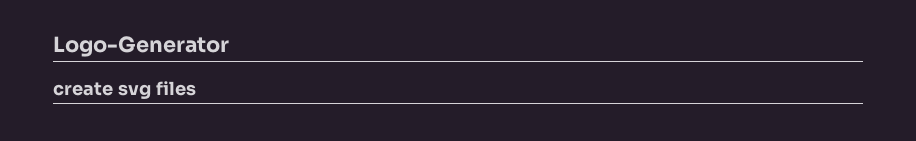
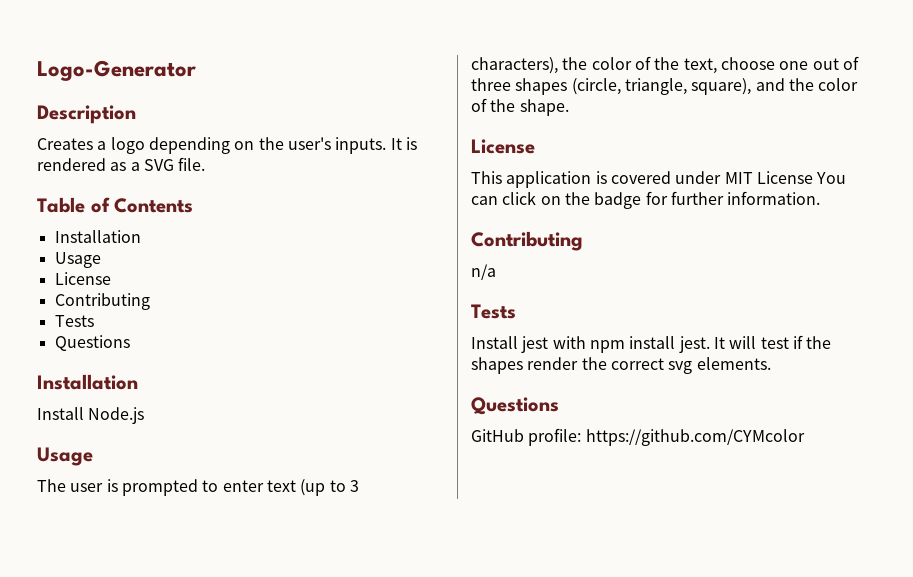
[53,81,196,99] create svg files -> [37,105,136,124] [37,137,417,154] [37,157,206,171] [37,197,194,213] [54,230,141,243] [54,252,101,268] [54,272,111,285] [54,293,150,310] [54,315,94,327] [54,335,130,351] [37,374,138,390] [37,407,145,424] [37,447,93,466] [37,479,359,496] [471,56,859,74] [471,78,859,95] [471,98,569,116] [471,139,535,154] [471,171,847,188] [471,191,821,209] [471,231,583,251] [471,264,496,280] [471,304,516,319] [471,335,832,353] [471,357,771,374] [471,397,559,415] [471,428,805,446] Description // Creates a logo depending on the user's inputs. It is rendered as a SVG file. // Table of Contents // Installation // Usage // License // Contributing // Tests // Questions // Installation // Install Node.js // Usage // The user is prompted to enter text (up to 3 characters), the color of the text, choose one out of three shapes (circle, triangle, square), and the color of the shape. // License // This application is covered under MIT License You can click on the badge for further information. // Contributing // n/a // Tests // Install jest with npm install jest. It will test if the shapes render the correct svg elements. // Questions // GitHub profile: https://github.com/CYMcolor

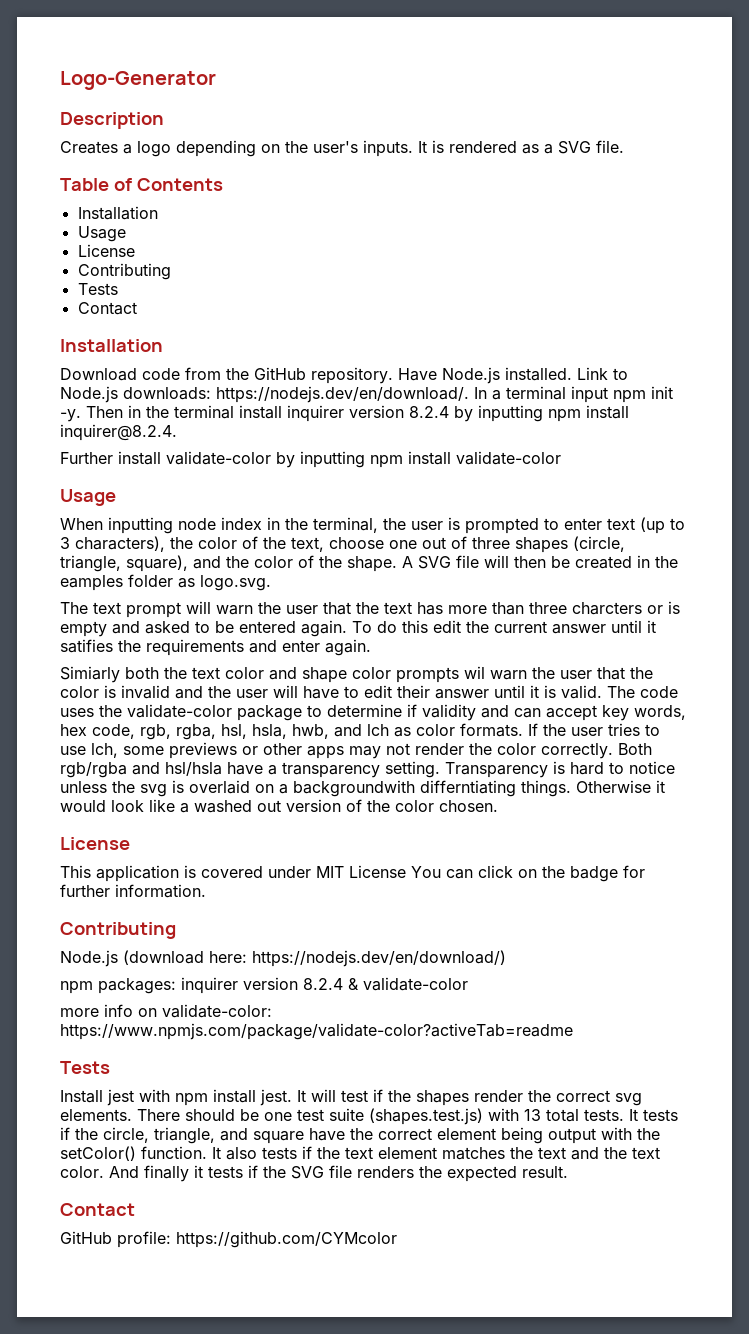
[54,335,130,351] [37,374,138,390] [37,407,145,424] [37,447,93,466] [37,479,66,492] Questions // Installation // Install Node.js // Usage // The -> [77,302,137,315] [60,339,163,352] [60,367,628,384] [60,386,673,403] [60,405,629,422] [60,424,177,441] [60,451,561,468] [60,489,116,506] [60,517,406,534] Contact // Installation // Download code from the GitHub repository. Have Node.js installed. Link to Node.js downloads: https://nodejs.dev/en/download/. In a terminal input npm init -y. Then in the terminal install inquirer version 8.2.4 by inputting npm install inquirer@8.2.4. // Further install validate-color by inputting npm install validate-color // Usage // When inputting node index in the terminal, the
(569, 107) none -> [402,555,678,569] [60,574,271,591] [60,601,680,618] [60,620,656,637] [60,639,371,656] [60,666,653,683] [60,685,678,699] [60,704,686,721] [60,723,660,740] [60,742,652,759] [60,761,675,778] [60,780,665,797] [60,799,498,813] A SVG file will then be created in the eamples folder as logo.svg. // The text prompt will warn the user that the text has more than three charcters or is empty and asked to be entered again. To do this edit the current answer until it satifies the requirements and enter again. // Simiarly both the text color and shape color prompts wil warn the user that the color is invalid and the user will have to edit their answer until it is valid. The code uses the validate-color package to determine if validity and can accept key words, hex code, rgb, rgba, hsl, hsla, hwb, and lch as color formats. If the user tries to use lch, some previews or other apps may not render the color correctly. Both rgb/rgba and hsl/hsla have a transparency setting. Transparency is hard to notice unless the svg is overlaid on a backgroundwith differntiating things. Otherwise it would look like a washed out version of the color chosen.
[471,264,496,280] n/a -> [60,950,506,967] [60,977,468,994] [60,1004,272,1018] [60,1023,573,1040] Node.js (download here: https://nodejs.dev/en/download/) // npm packages: inquirer version 8.2.4 & validate-color // more info on validate-color: https://www.npmjs.com/package/validate-color?activeTab=readme
[471,397,559,415] // Questions -> [137,1108,678,1125] [60,1127,660,1144] [60,1146,660,1161] [60,1165,568,1182] [60,1203,135,1216] There should be one test suite (shapes.test.js) with 13 total tests. It tests if the circle, triangle, and square have the correct element being output with the setColor() function. It also tests if the text element matches the text and the text color. And finally it tests if the SVG file renders the expected result. // Contact

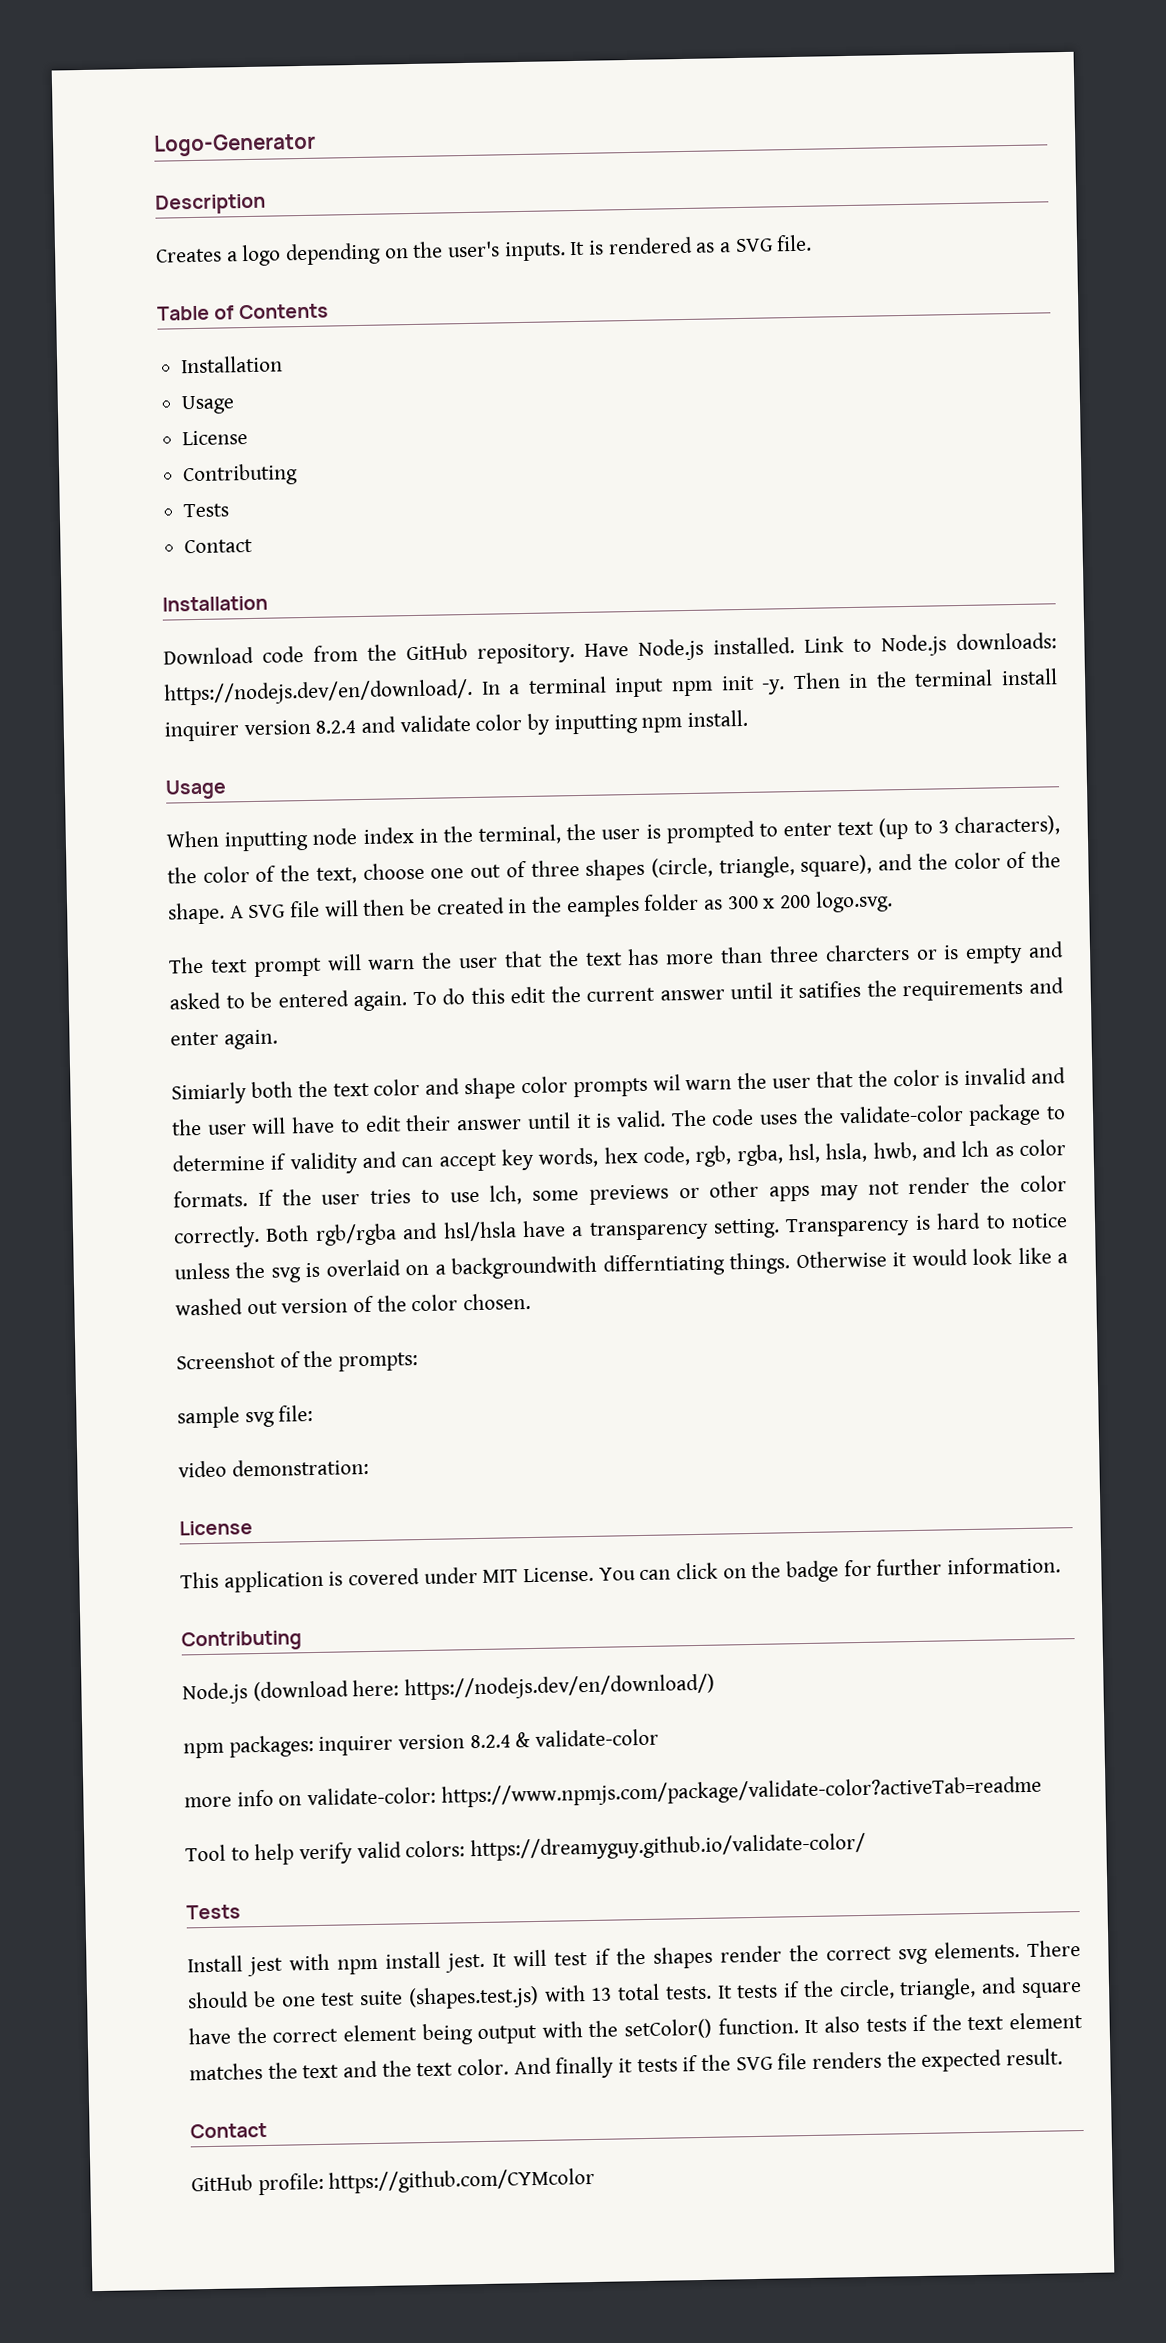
[454,405,629,422] [60,424,177,441] [60,451,561,468] by inputting npm install inquirer@8.2.4. // Further install validate-color by inputting npm install validate-color -> [361,709,749,735] and validate color by inputting npm install.
(195, 583) none -> [726,894,812,910] 300 x 200
(498, 806) none -> [176,1350,419,1372] [177,1404,314,1429] [178,1457,369,1478] // Screenshot of the prompts: // sample svg file: // video demonstration:
[349,865,406,878] License -> [523,1566,595,1583] License.
(573, 1031) none -> [185,1832,867,1866] // Tool to help verify valid colors: https://dreamyguy.github.io/validate-color/

